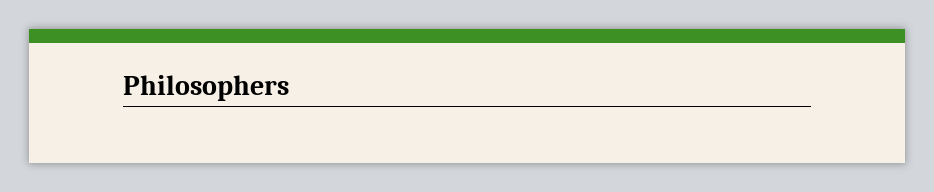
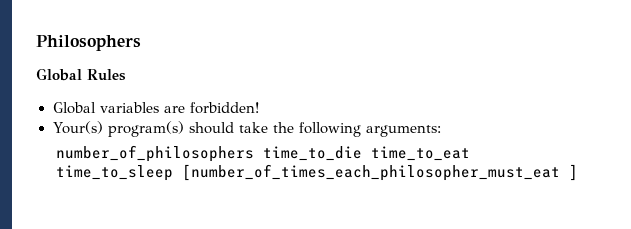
(289, 88) none -> [36,68,126,81] [52,102,259,114] [52,121,442,137] [56,145,471,162] [56,164,579,181] // Global Rules // Global variables are forbidden! // Your(s) program(s) should take the following arguments: // number_of_philosophers time_to_die time_to_eat time_to_sleep [number_of_times_each_philosopher_must_eat ]

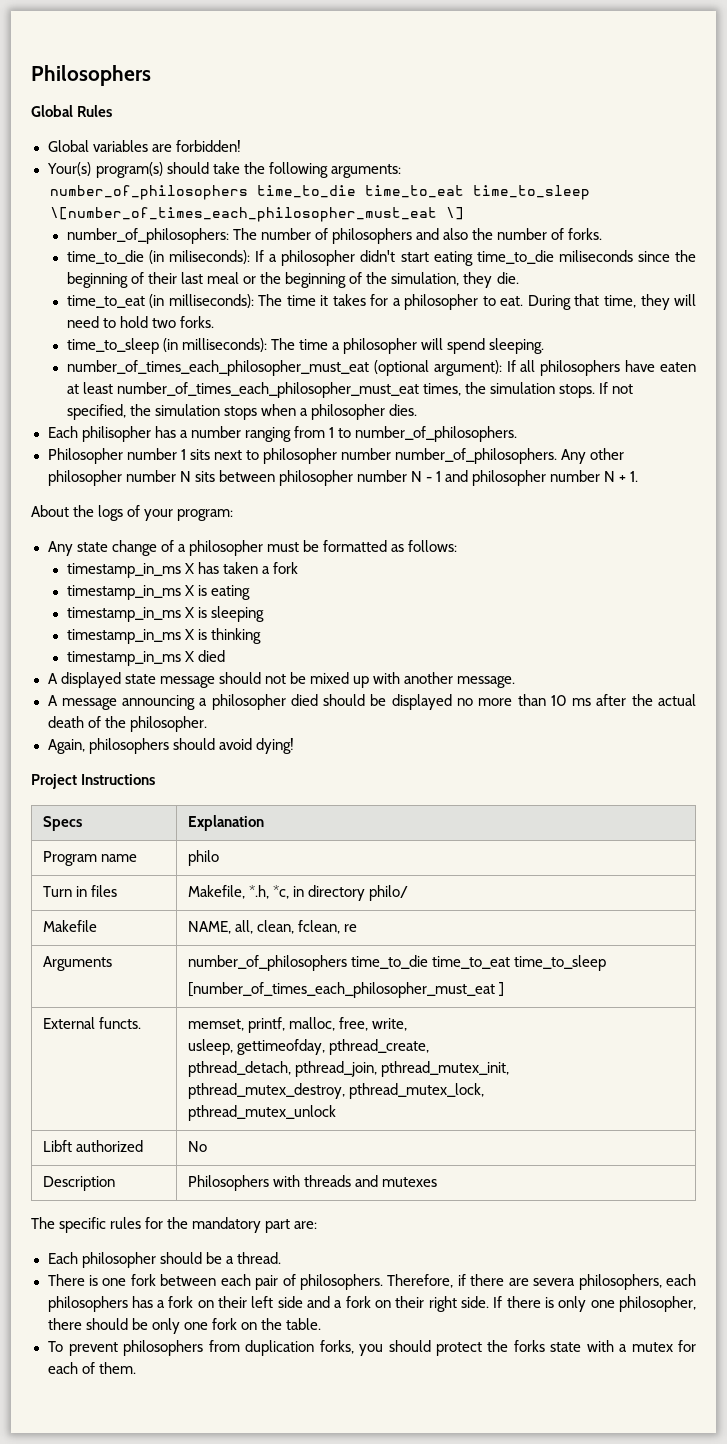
[182,164,579,181] [number_of_times_each_philosopher_must_eat ] -> [50,207,465,222] [66,228,603,244] [66,250,696,266] [66,272,519,288] [66,294,697,310] [66,316,215,328] [66,338,545,354] [66,360,696,376] [66,382,634,398] [66,404,418,420] [47,426,517,442] [47,448,624,464] [47,470,639,486] [31,505,234,521] [47,540,458,556] [66,562,299,578] [66,585,251,600] [66,606,265,622] [66,628,262,644] [66,650,226,666] [47,672,516,688] [47,694,696,710] [47,716,207,732] [47,738,294,754] [31,774,156,789] [42,816,82,831] [187,815,264,831] [42,851,137,866] [187,850,219,866] [42,885,117,897] [187,885,408,901] [42,920,97,932] [187,920,357,934] [42,956,112,971] [187,955,606,971] [187,982,504,998] [42,1017,141,1029] [187,1017,407,1033] [187,1039,429,1055] [187,1061,509,1077] [187,1083,484,1099] [187,1105,336,1121] [42,1140,143,1152] [187,1141,207,1152] [42,1176,115,1191] [187,1175,437,1191] [31,1217,318,1233] [47,1252,281,1268] [47,1274,696,1290] [47,1296,696,1312] [47,1318,321,1334] [47,1340,697,1356] [47,1362,136,1374] \[number_of_times_each_philosopher_must_eat \] // number_of_philosophers: The number of philosophers and also the number of forks. // time_to_die (in miliseconds): If a philosopher didn't start eating time_to_die miliseconds since the beginning of their last meal or the beginning of the simulation, they die. // time_to_eat (in milliseconds): The time it takes for a philosopher to eat. During that time, they will need to hold two forks. // time_to_sleep (in milliseconds): The time a philosopher will spend sleeping. // number_of_times_each_philosopher_must_eat (optional argument): If all philosophers have eaten at least number_of_times_each_philosopher_must_eat times, the simulation stops. If not specified, the simulation stops when a philosopher dies. // Each philisopher has a number ranging from 1 to number_of_philosophers. // Philosopher number 1 sits next to philosopher number number_of_philosophers. Any other philosopher number N sits between philosopher number N - 1 and philosopher number N + 1. // About the logs of your program: // Any state change of a philosopher must be formatted as follows: // timestamp_in_ms X has taken a fork // timestamp_in_ms X is eating // timestamp_in_ms X is sleeping // timestamp_in_ms X is thinking // timestamp_in_ms X died // A displayed state message should not be mixed up with another message. // A message announcing a philosopher died should be displayed no more than 10 ms after the actual death of the philosopher. // Again, philosophers should avoid dying! // Project Instructions // Specs | Explanation // Program name | philo // Turn in files | Makefile, *.h, *c, in directory philo/ // Makefile | NAME, all, clean, fclean, re // Arguments | number_of_philosophers time_to_die time_to_eat time_to_sleep // [number_of_times_each_philosopher_must_eat ] // External functs. | memset, printf, malloc, free, write, // usleep, gettimeofday, pthread_create, // pthread_detach, pthread_join, pthread_mutex_init, // pthread_mutex_destroy, pthread_mutex_lock, // pthread_mutex_unlock // Libft authorized | No // Description | Philosophers with threads and mutexes // The specific rules for the mandatory part are: // Each philosopher should be a thread. // There is one fork between each pair of philosophers. Therefore, if there are severa philosophers, each philosophers has a fork on their left side and a fork on their right side. If there is only one philosopher, there should be only one fork on the table. // To prevent philosophers from duplication forks, you should protect the forks state with a mutex for each of them.

